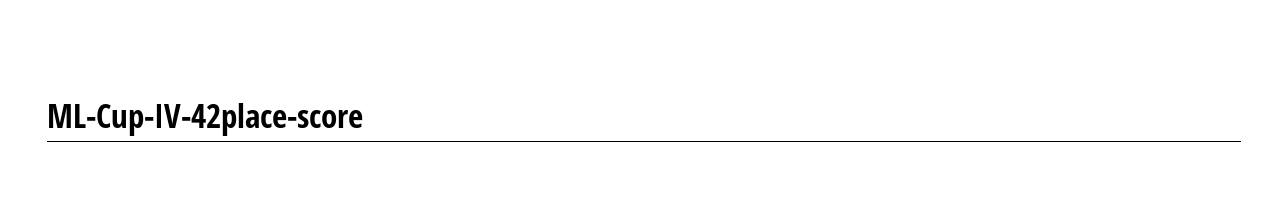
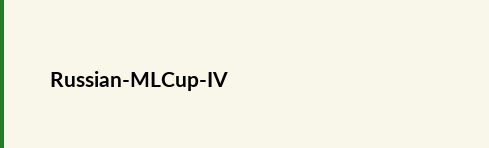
[47,103,363,136] ML-Cup-IV-42place-score -> [50,71,228,91] Russian-MLCup-IV

